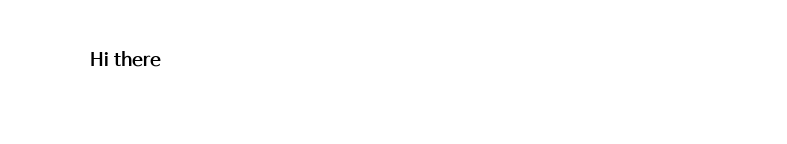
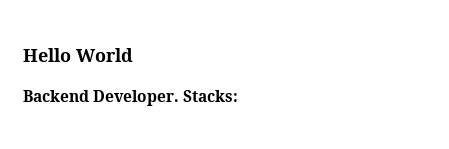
[90,51,161,67] Hi there -> [23,48,133,62] [23,90,239,106] Hello World // Backend Developer. Stacks:

